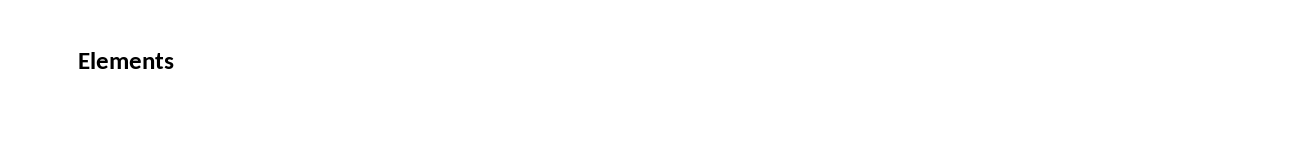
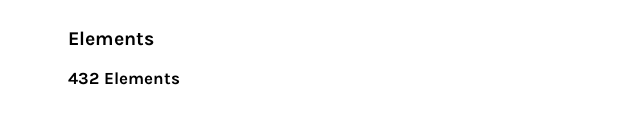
[78,52,174,69] Elements -> [68,31,154,46] [68,72,180,85] Elements // 432 Elements

